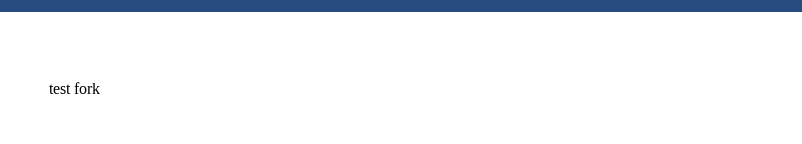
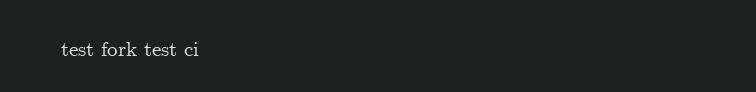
(101, 88) none -> [144,42,199,56] test ci

